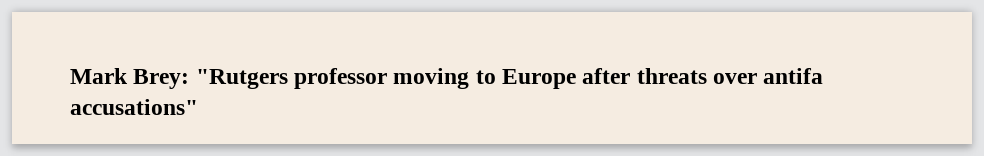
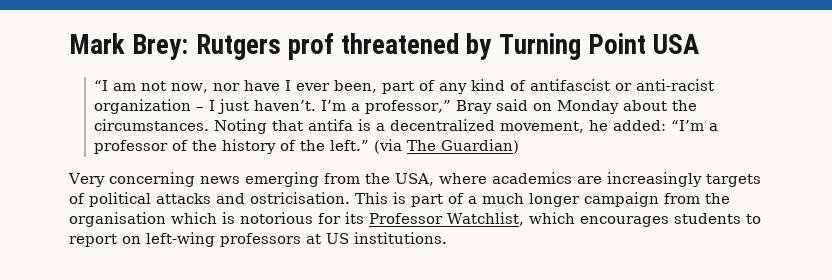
[195,68,824,89] [70,99,198,115] "Rutgers professor moving to Europe after threats over antifa accusations" -> [195,33,700,60] [93,79,714,94] [93,99,697,114] [93,119,718,134] [93,139,519,154] [68,172,761,187] [69,192,730,207] [69,212,761,227] [69,232,447,247] Rutgers prof threatened by Turning Point USA // “I am not now, nor have I ever been, part of any kind of antifascist or anti-racist organization – I just haven’t. I’m a professor,” Bray said on Monday about the circumstances. Noting that antifa is a decentralized movement, he added: “I’m a professor of the history of the left.” (via The Guardian) // Very concerning news emerging from the USA, where academics are increasingly targets of political attacks and ostricisation. This is part of a much longer campaign from the organisation which is notorious for its Professor Watchlist, which encourages students to report on left-wing professors at US institutions.

